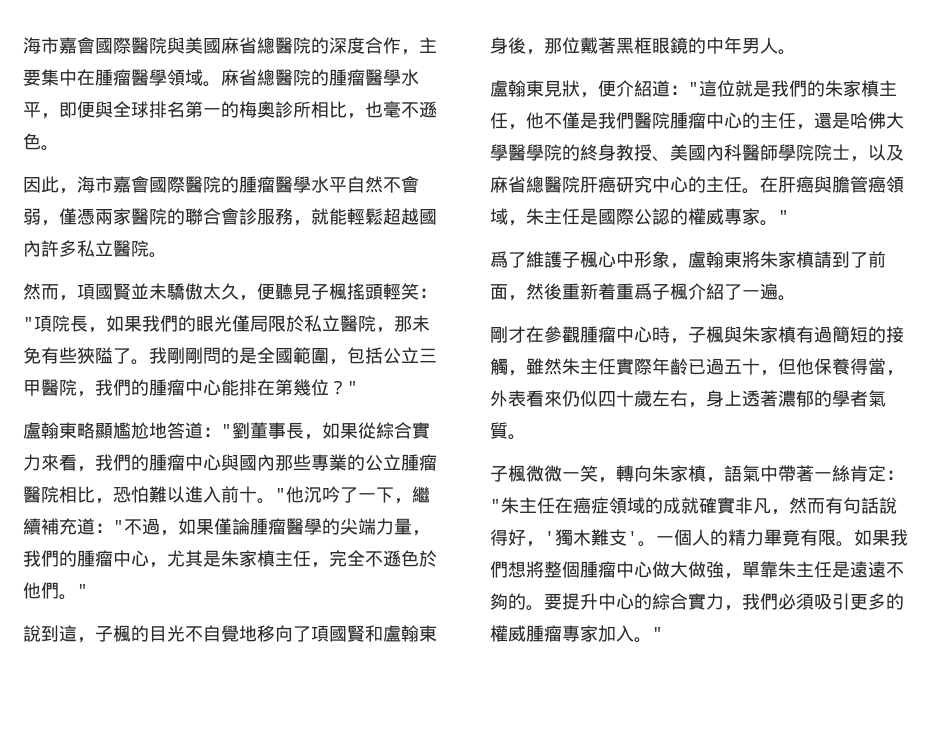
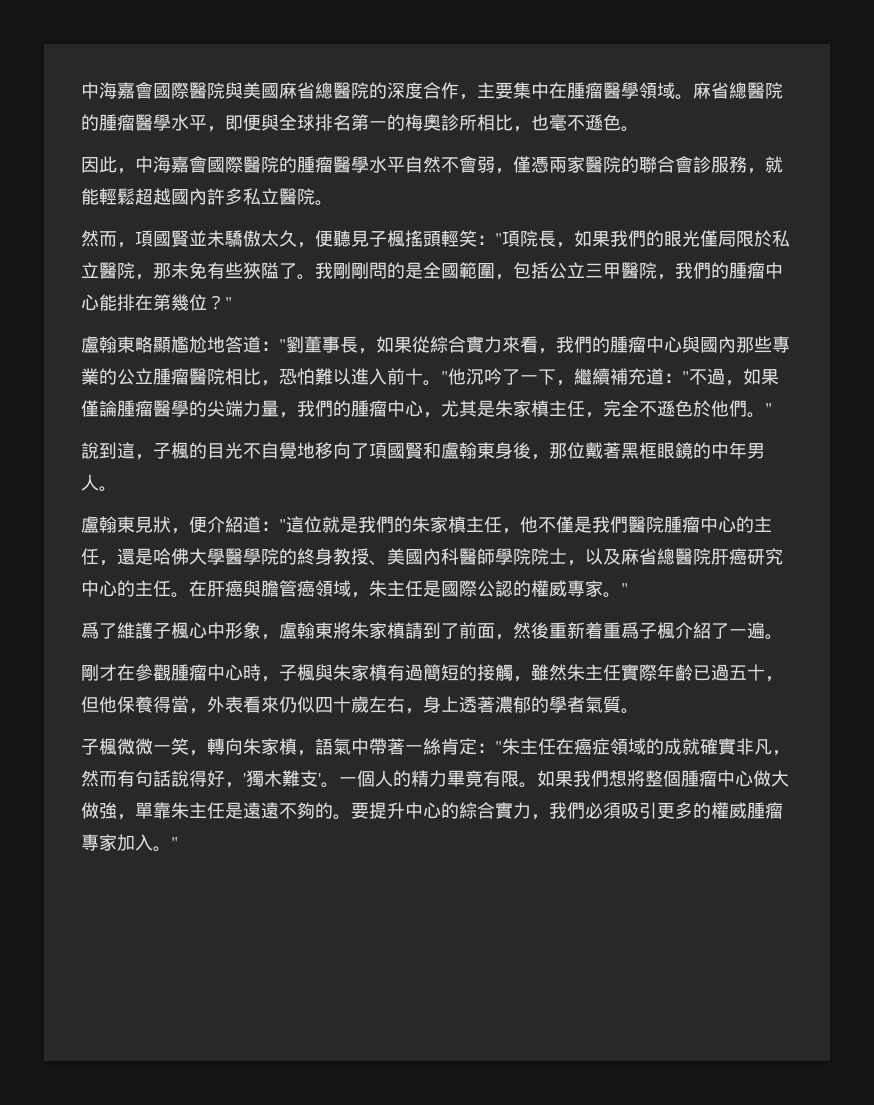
[23,37,59,54] 海市 -> [81,82,117,99] 中海
[77,176,113,193] 海市 -> [135,156,171,173] 中海

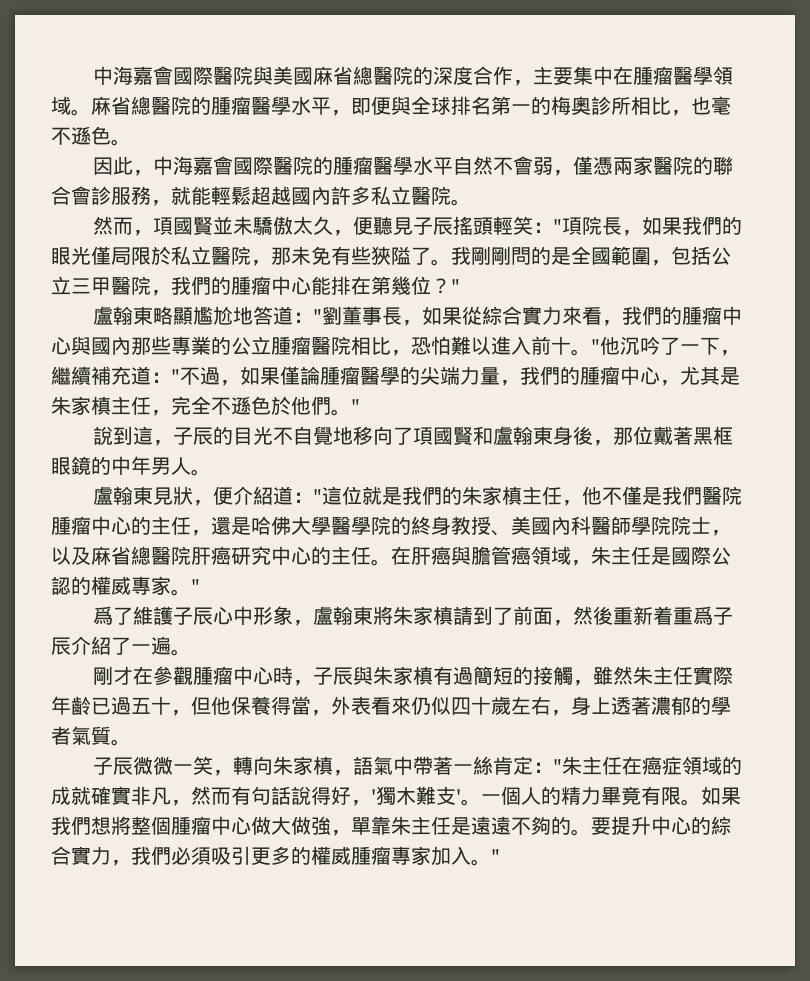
[387,230,405,247] 楓 -> [432,217,453,235] 辰
[171,442,189,459] 楓 -> [192,427,213,445] 辰
[171,622,189,639] 楓 -> [192,607,213,625] 辰
[657,622,675,639] 楓 -> [51,637,71,655] 辰
[297,664,315,681] 楓 -> [332,667,353,685] 辰
[99,738,117,755] 楓 -> [112,757,133,775] 辰

